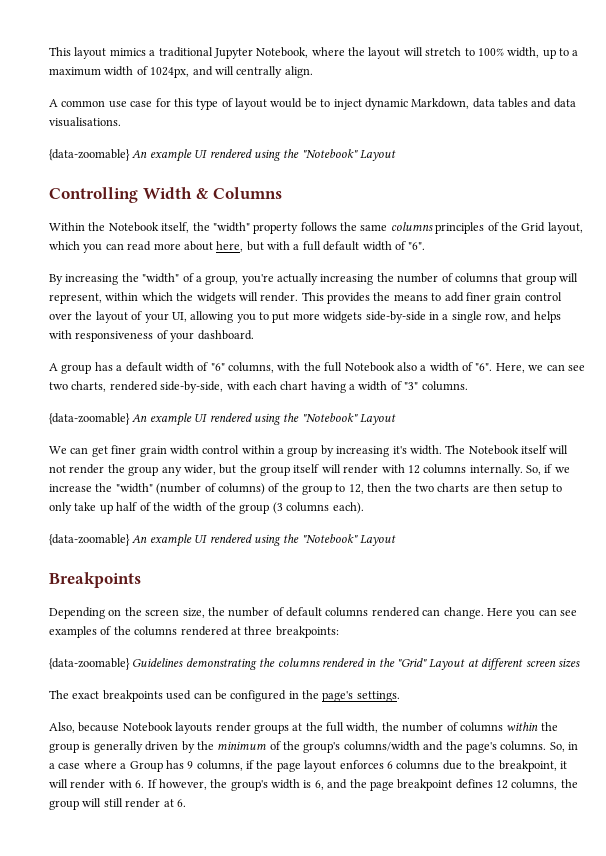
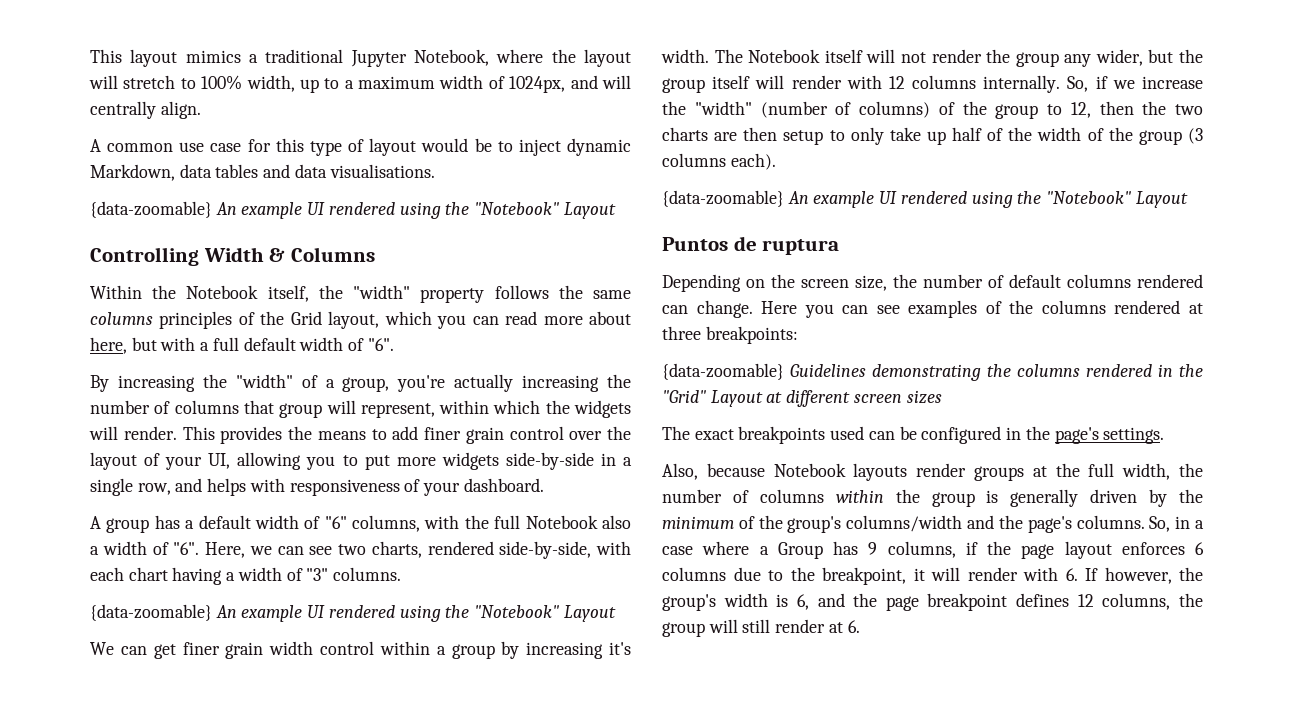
[49,572,141,588] Breakpoints -> [662,236,840,255] Puntos de ruptura

